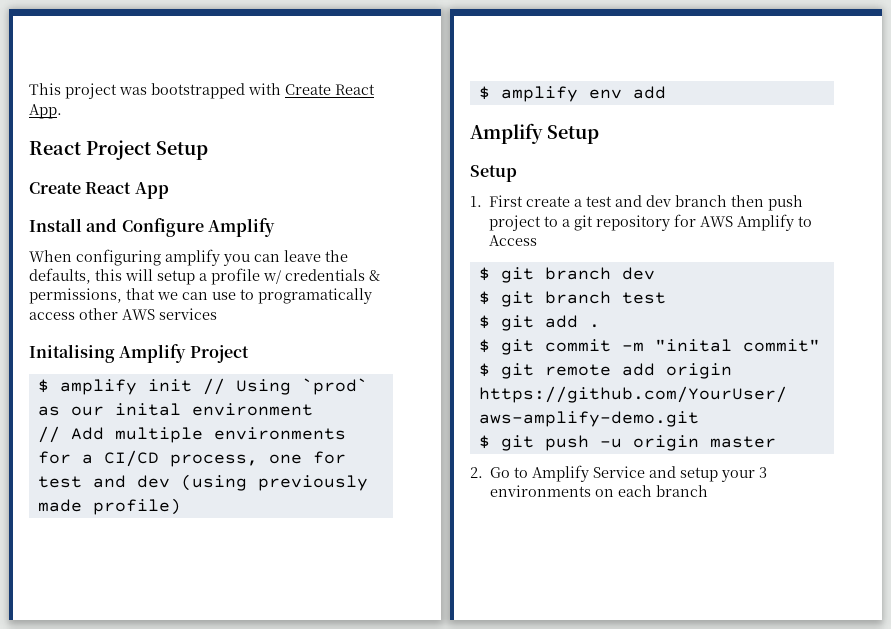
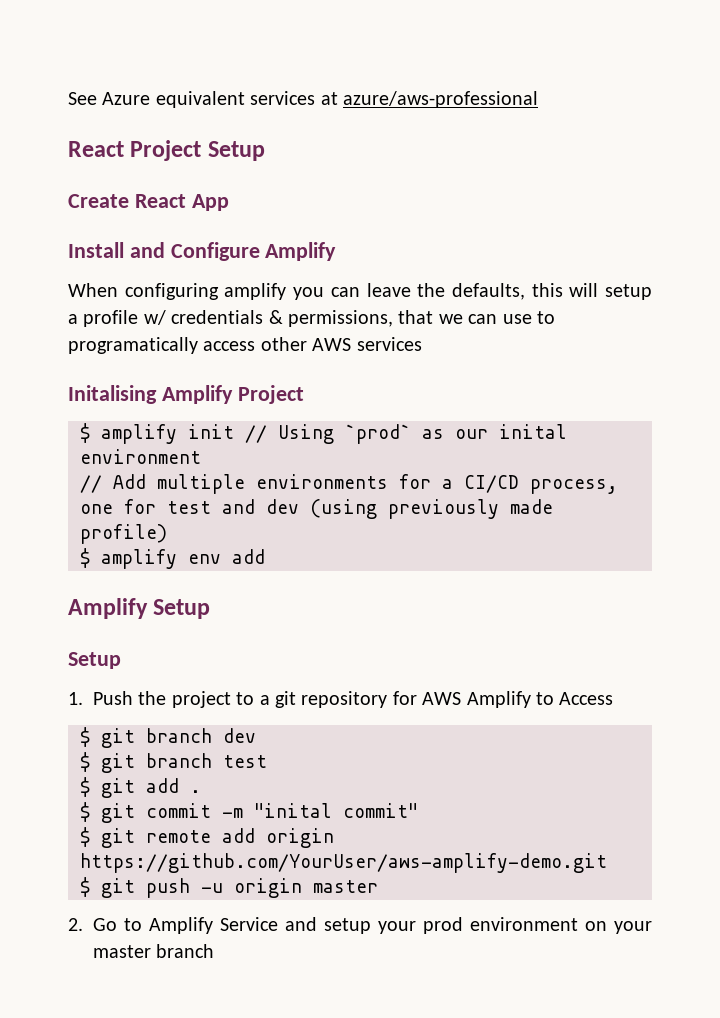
[29,83,375,99] [29,104,62,119] This project was bootstrapped with Create React App. -> [68,91,538,108] See Azure equivalent services at azure/aws-professional
[489,195,804,211] First create a test and dev branch then push -> [93,691,167,705] Push the
[759,467,768,478] [490,485,653,497] 3 environments on each -> [423,917,652,934] [93,945,151,958] prod environment on your master

